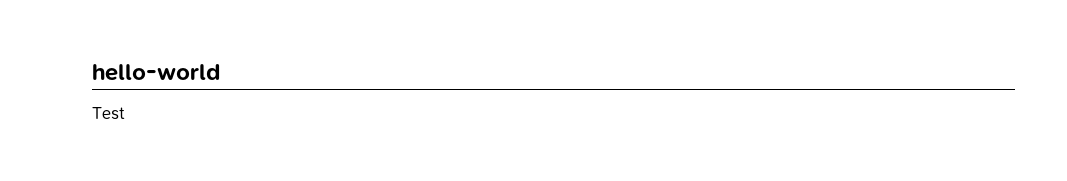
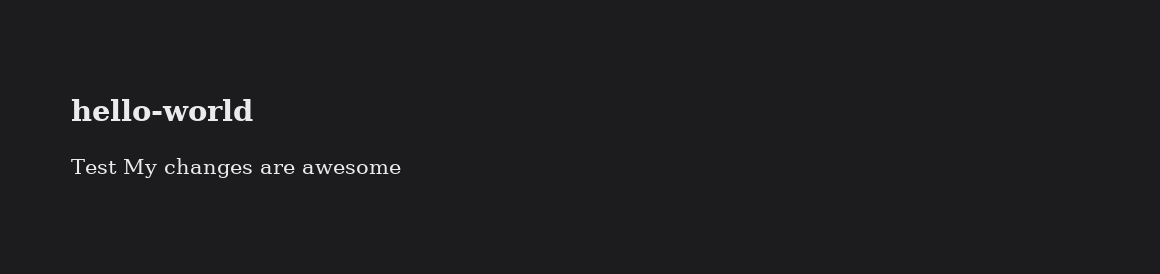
(125, 113) none -> [122,158,401,178] My changes are awesome

